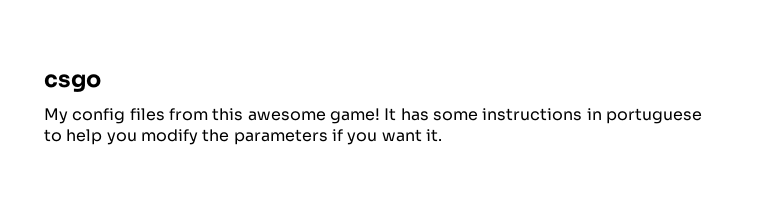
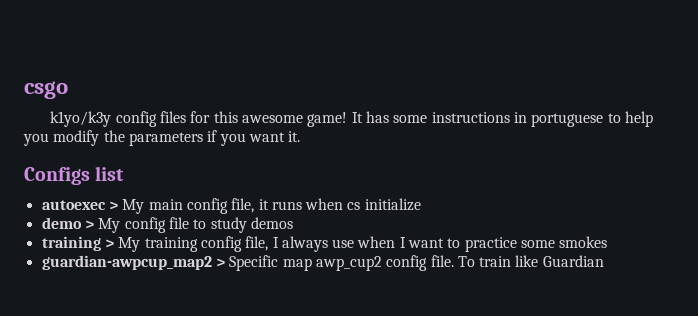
[44,108,68,124] My -> [50,111,112,127] k1yo/k3y
[168,108,208,121] from -> [190,111,211,123] for
(442, 135) none -> [24,166,125,185] [41,198,421,214] [41,217,293,233] [41,236,608,252] [41,255,604,271] // Configs list // autoexec > My main config file, it runs when cs initialize // demo > My config file to study demos // training > My training config file, I always use when I want to practice some smokes // guardian-awpcup_map2 > Specific map awp_cup2 config file. To train like Guardian

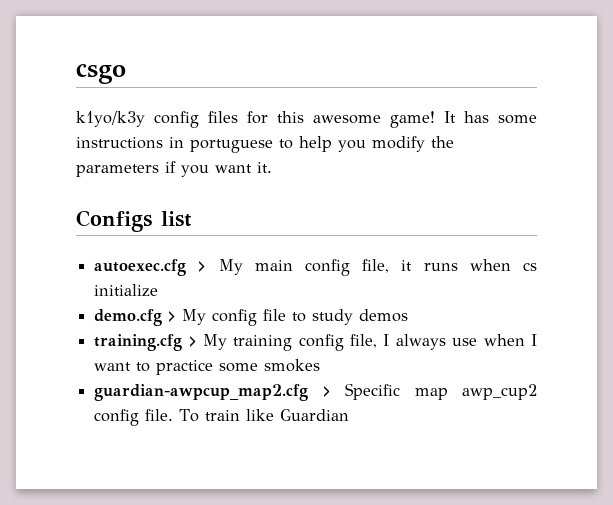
[41,200,106,210] autoexec -> [94,259,187,276] autoexec.cfg
[41,217,82,229] demo -> [94,309,163,326] demo.cfg
[41,236,101,251] training -> [94,334,183,351] training.cfg
[41,255,212,270] guardian-awpcup_map2 -> [94,384,309,401] guardian-awpcup_map2.cfg

